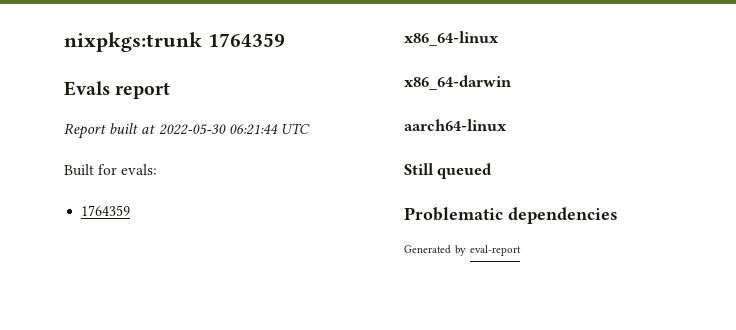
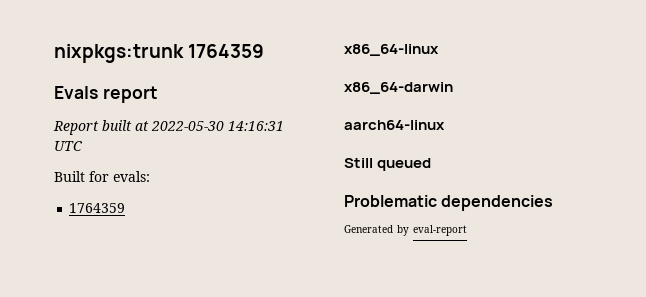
[228,124,278,135] 06:21:44 -> [228,121,284,131] 14:16:31

